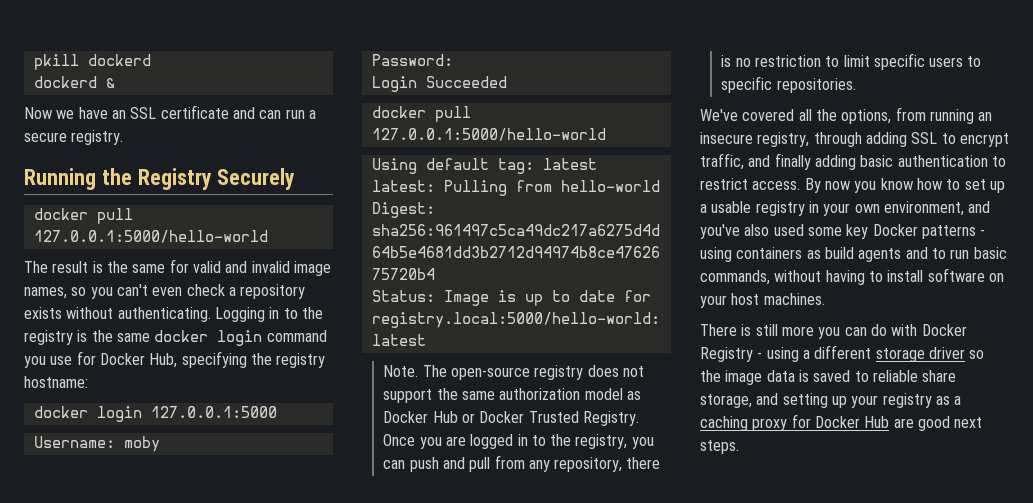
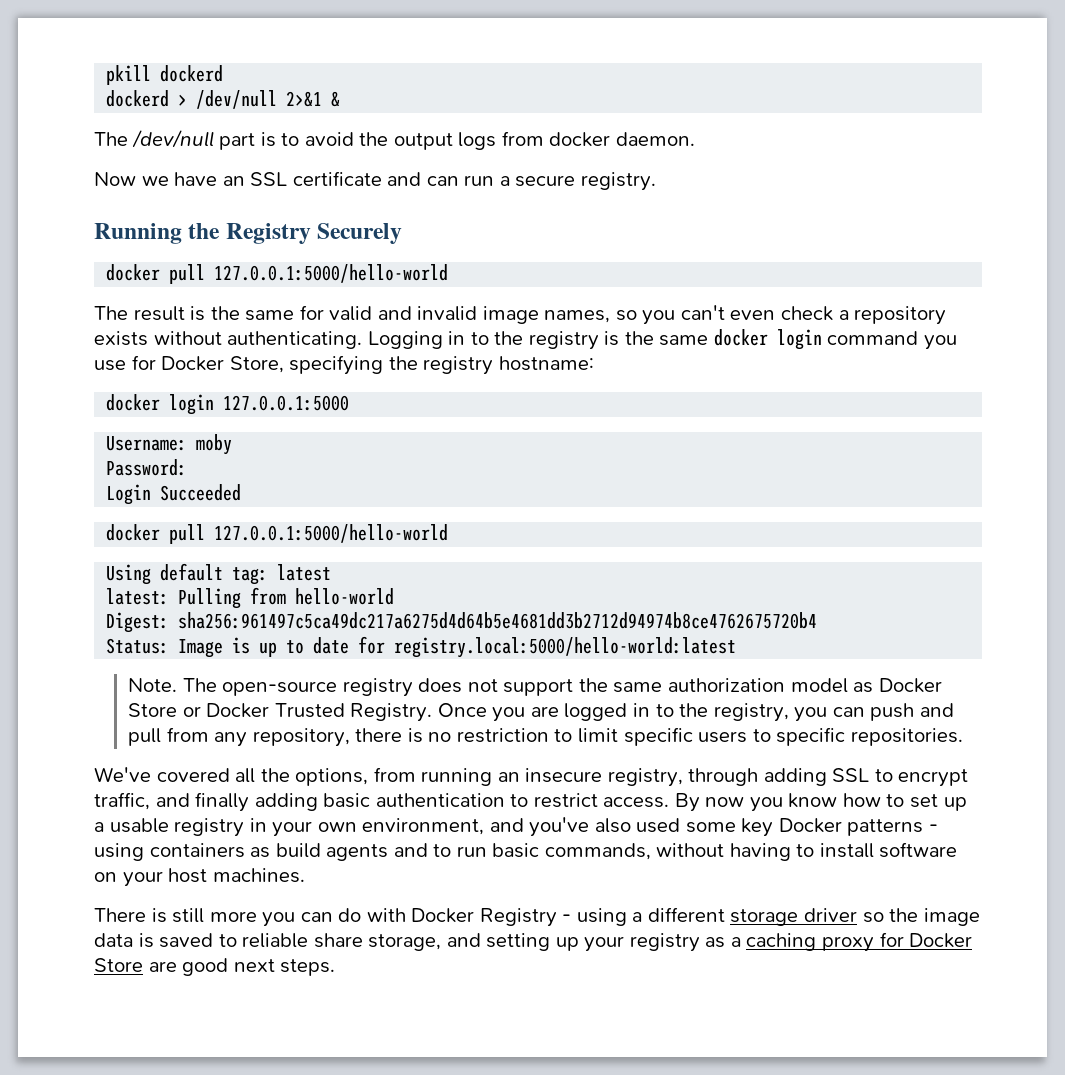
[105,78,115,88] & -> [178,90,341,109] [94,130,695,150] > /dev/null 2>&1 & // The /dev/null part is to avoid the output logs from docker daemon.
[149,353,178,368] Hub, -> [229,356,284,373] Store,
[432,411,458,423] Hub -> [128,703,178,717] Store
[864,416,890,428] Hub -> [94,958,143,972] Store

